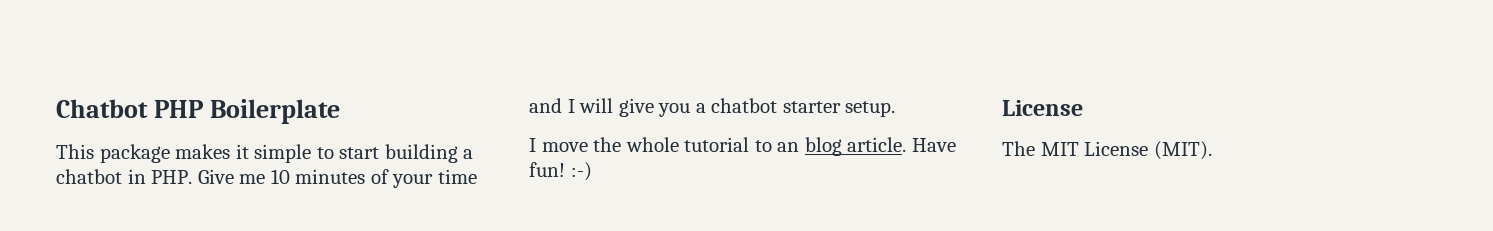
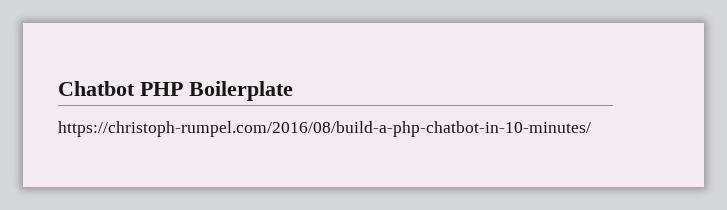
[56,144,474,163] [56,169,477,188] [529,98,896,117] [529,137,956,156] [529,162,592,181] [1002,100,1083,116] [1002,141,1212,160] This package makes it simple to start building a chatbot in PHP. Give me 10 minutes of your time and I will give you a chatbot starter setup. // I move the whole tutorial to an blog article. Have fun! :-) // License // The MIT License (MIT). -> [58,121,591,137] https://christoph-rumpel.com/2016/08/build-a-php-chatbot-in-10-minutes/

